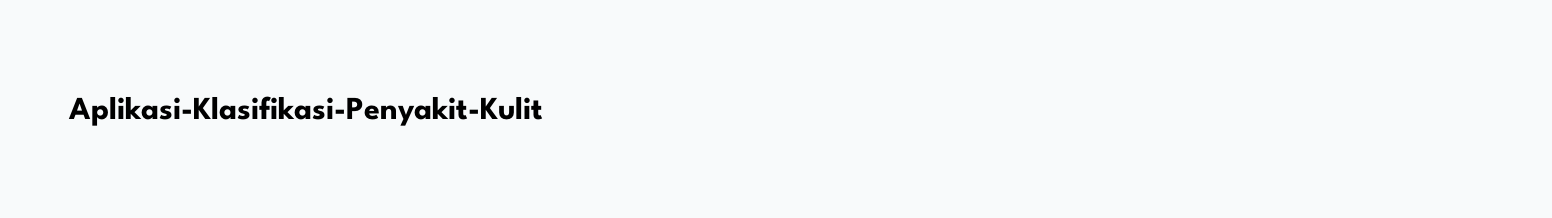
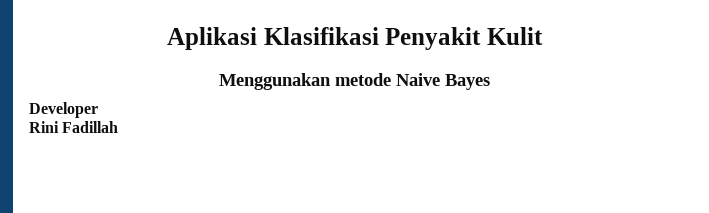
[68,96,543,126] Aplikasi-Klasifikasi-Penyakit-Kulit -> [166,27,544,50] [219,73,490,90] [29,102,98,118] [29,121,119,133] Aplikasi Klasifikasi Penyakit Kulit // Menggunakan metode Naive Bayes // Developer // Rini Fadillah

